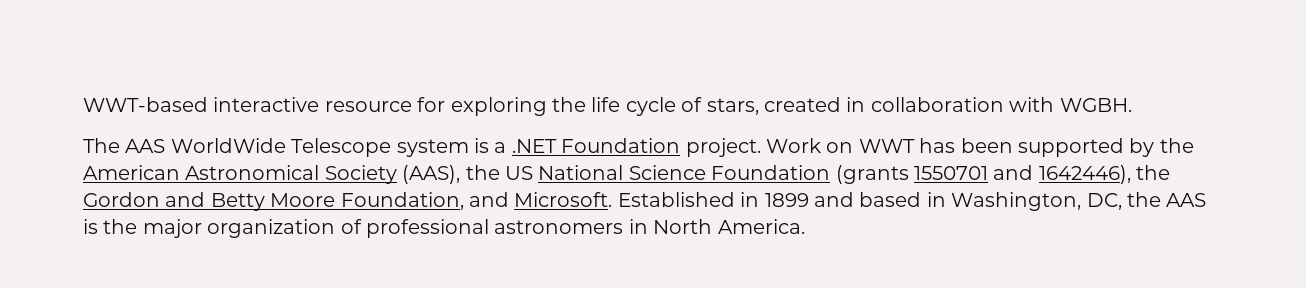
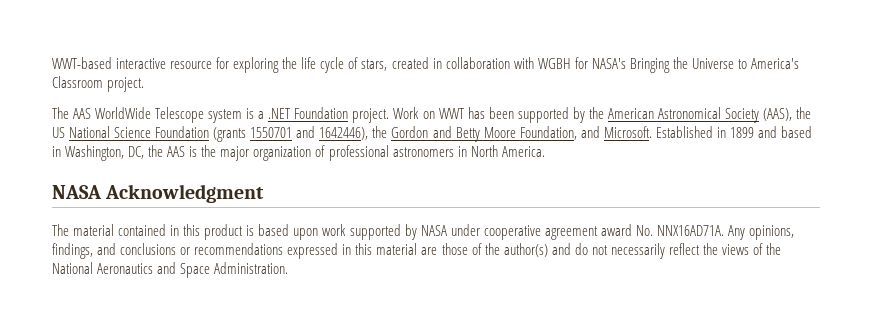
[1059,98,1132,112] WGBH. -> [537,57,800,73] [52,76,145,92] WGBH for NASA's Bringing the Universe to America's Classroom project.
(805, 226) none -> [52,184,265,203] [52,224,794,240] [52,243,782,259] [52,262,289,278] // NASA Acknowledgment // The material contained in this product is based upon work supported by NASA under cooperative agreement award No. NNX16AD71A. Any opinions, findings, and conclusions or recommendations expressed in this material are those of the author(s) and do not necessarily reflect the views of the National Aeronautics and Space Administration.

